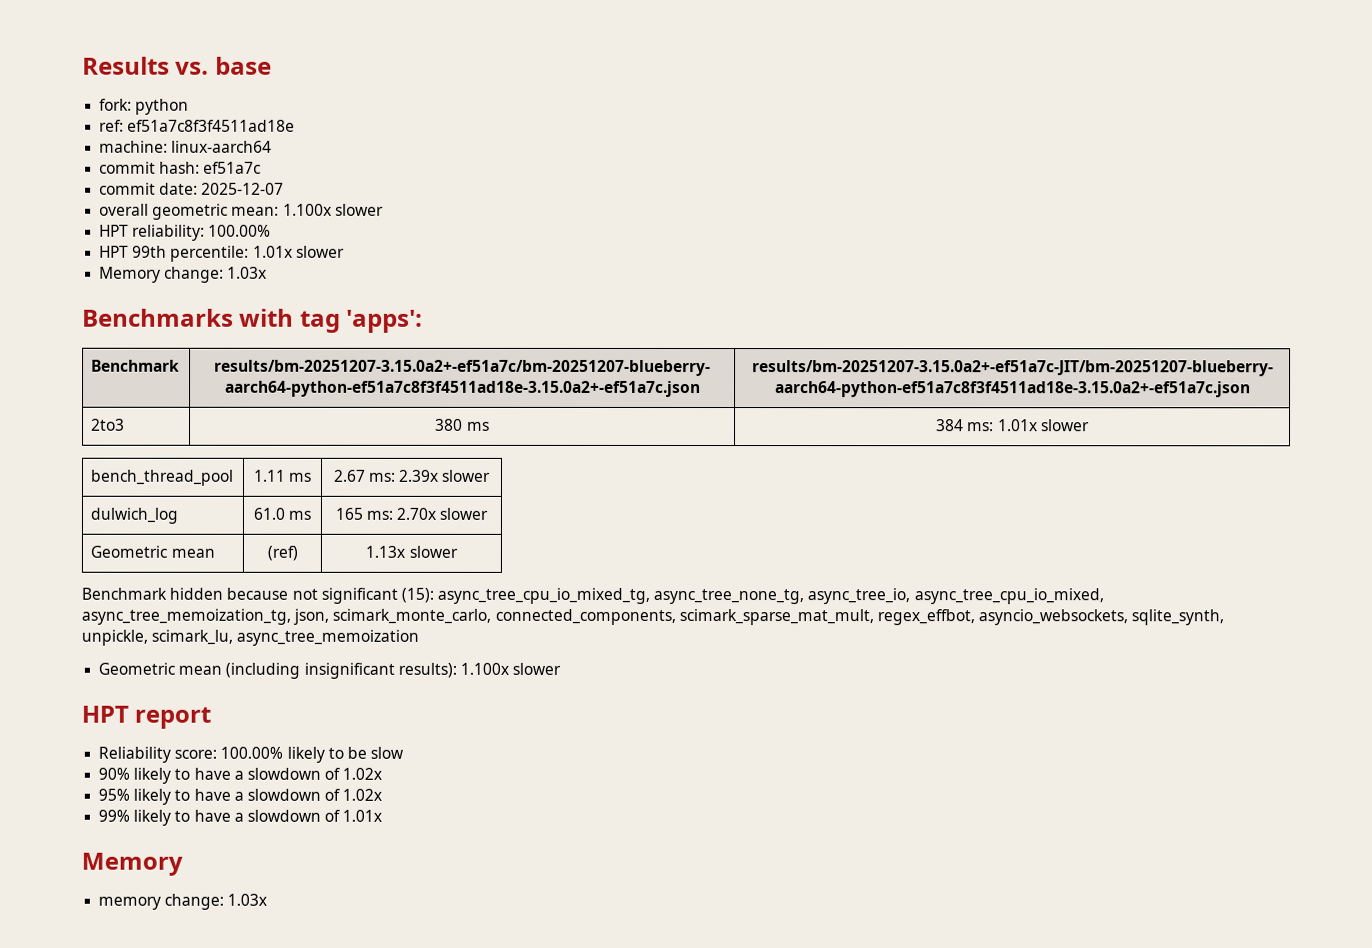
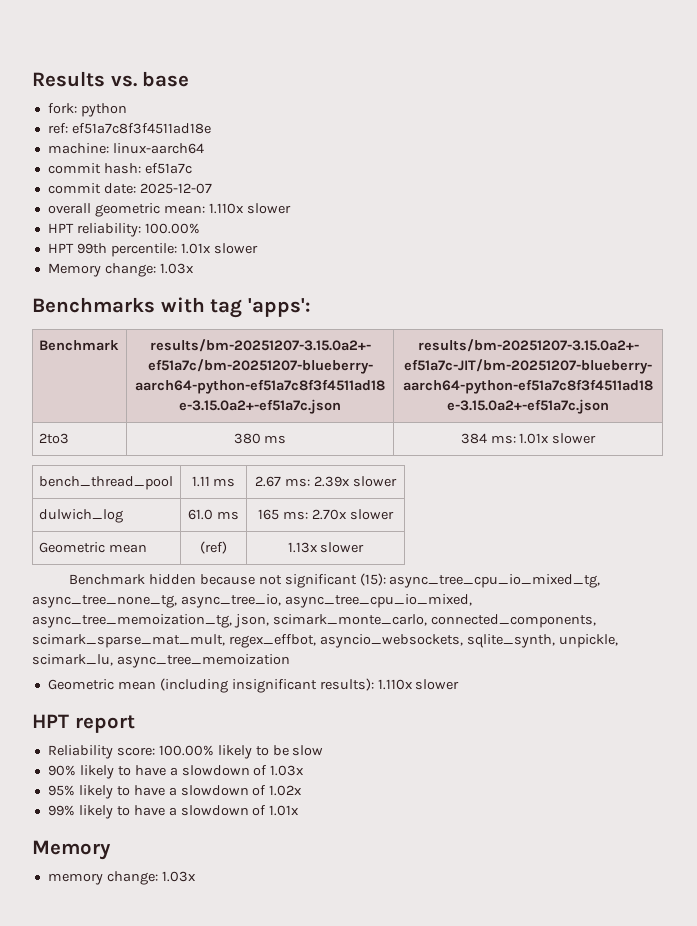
[282,203,332,216] 1.100x -> [208,203,244,214] 1.110x
[459,662,509,675] 1.100x -> [377,679,413,690] 1.110x
[342,767,383,780] 1.02x -> [270,765,305,776] 1.03x

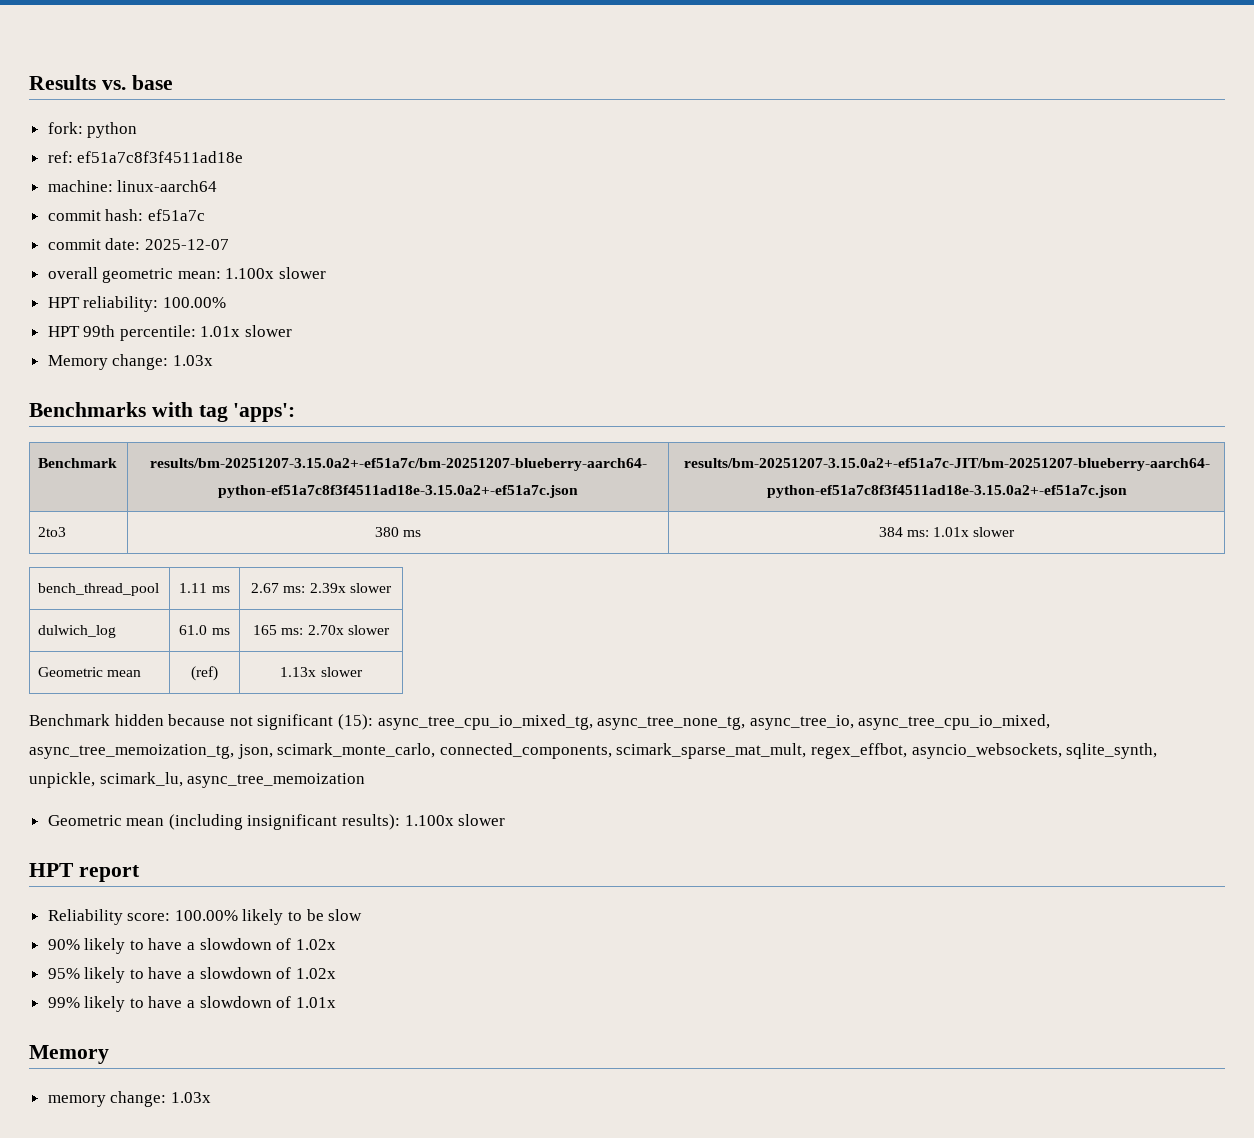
[208,203,244,214] 1.110x -> [225,268,275,279] 1.100x
[377,679,413,690] 1.110x -> [404,815,454,826] 1.100x
[270,765,305,776] 1.03x -> [295,939,336,950] 1.02x

